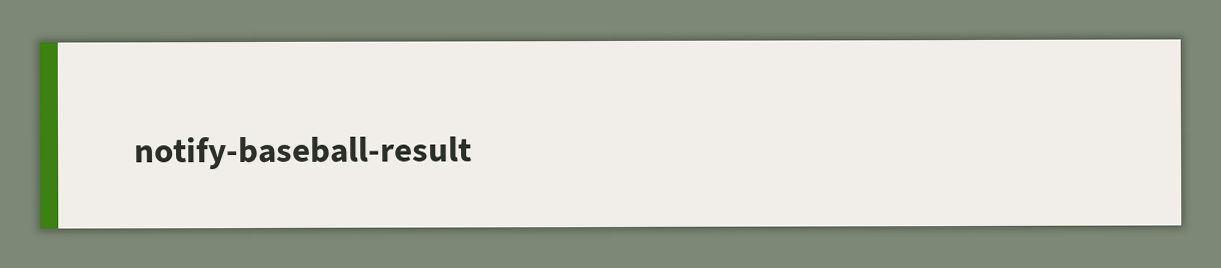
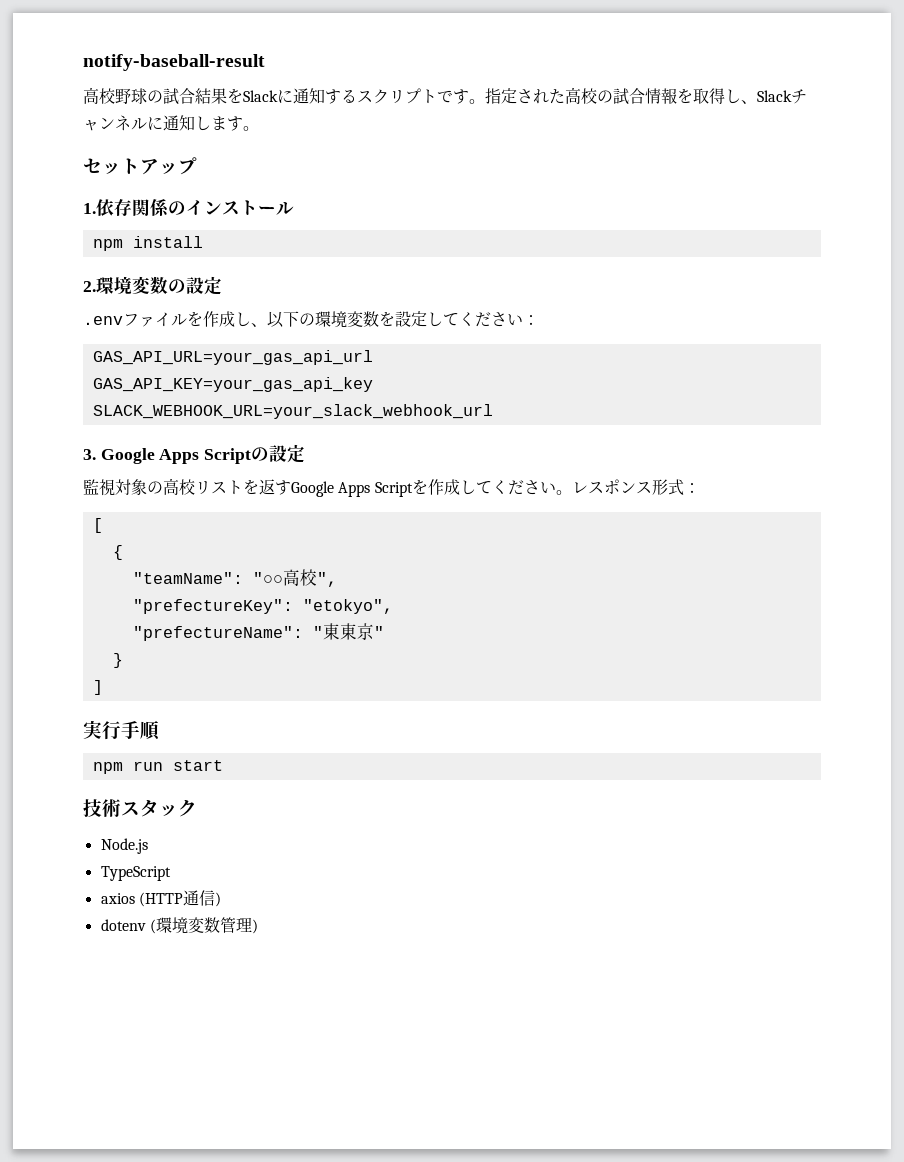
(472, 153) none -> [83,87,807,105] [83,115,259,131] [83,157,197,175] [83,199,294,216] [92,236,203,251] [83,276,222,295] [83,311,539,328] [92,350,373,365] [92,377,373,392] [92,404,493,419] [83,444,306,464] [83,478,700,497] [92,518,103,533] [112,545,123,560] [132,569,337,587] [132,599,393,614] [132,623,384,641] [112,653,123,668] [92,680,103,695] [83,720,160,740] [92,760,223,774] [83,799,197,817] [100,838,148,854] [100,866,171,881] [100,890,221,907] [100,917,258,934] // 高校野球の試合結果をSlackに通知するスクリプトです。指定された高校の試合情報を取得し、Slackチャンネルに通知します。 // セットアップ // 1.依存関係のインストール // npm install // 2.環境変数の設定 // .envファイルを作成し、以下の環境変数を設定してください： // GAS_API_URL=your_gas_api_url // GAS_API_KEY=your_gas_api_key // SLACK_WEBHOOK_URL=your_slack_webhook_url // 3. Google Apps Scriptの設定 // 監視対象の高校リストを返すGoogle Apps Scriptを作成してください。レスポンス形式： // [ // { // "teamName": "○○高校", // "prefectureKey": "etokyo", // "prefectureName": "東東京" // } // ] // 実行手順 // npm run start // 技術スタック // Node.js // TypeScript // axios (HTTP通信) // dotenv (環境変数管理)

